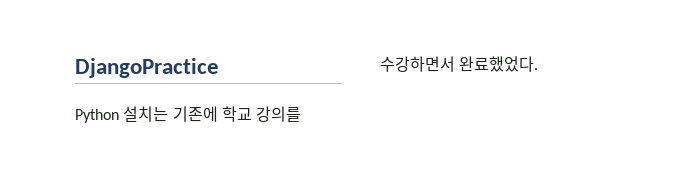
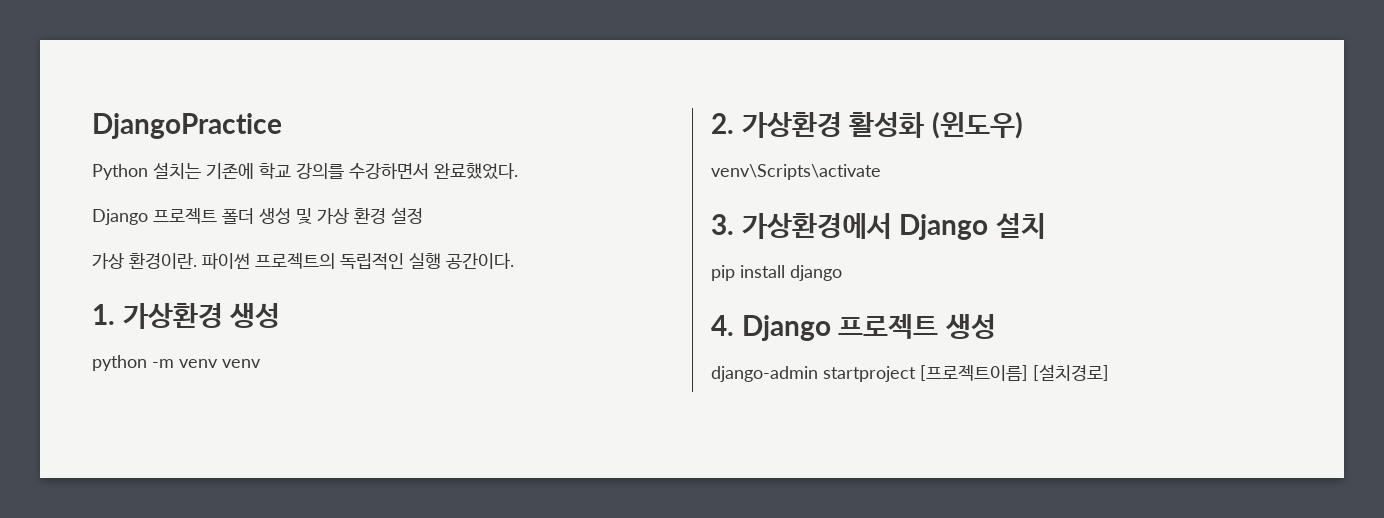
(539, 64) none -> [92,207,423,225] [92,252,514,270] [92,303,281,329] [92,355,261,371] [711,112,1023,139] [711,164,881,180] [711,213,1046,240] [711,265,842,281] [711,314,996,341] [711,364,1109,382] // Django 프로젝트 폴더 생성 및 가상 환경 설정 // 가상 환경이란. 파이썬 프로젝트의 독립적인 실행 공간이다. // 1. 가상환경 생성 // python -m venv venv // 2. 가상환경 활성화 (윈도우) // venv\Scripts\activate // 3. 가상환경에서 Django 설치 // pip install django // 4. Django 프로젝트 생성 // django-admin startproject [프로젝트이름] [설치경로]

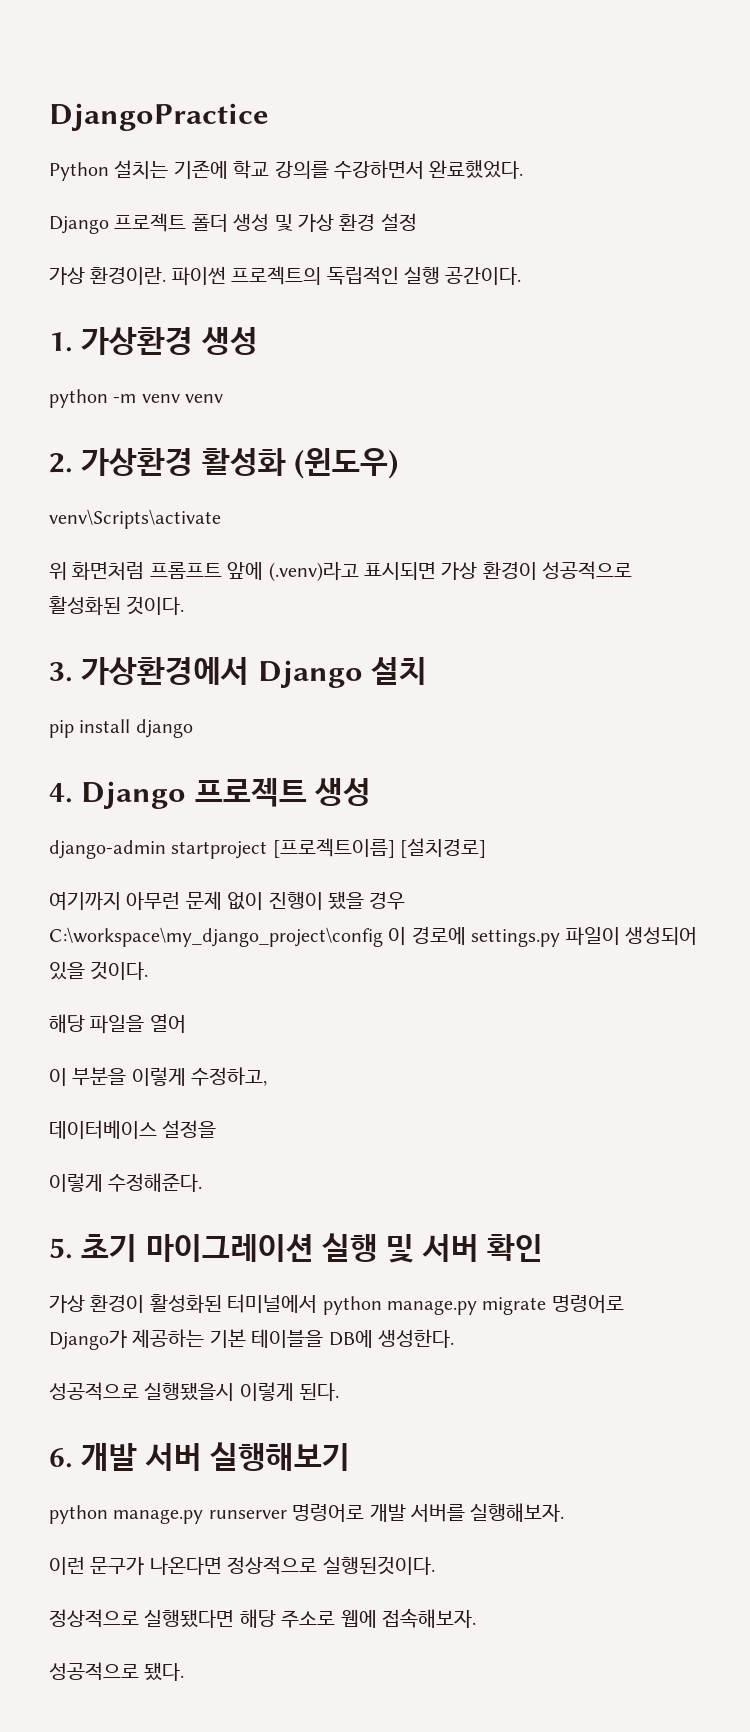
(881, 172) none -> [49,561,633,582] [49,596,185,615] // 위 화면처럼 프롬프트 앞에 (.venv)라고 표시되면 가상 환경이 성공적으로 활성화된 것이다.
(1109, 372) none -> [49,891,406,910] [49,927,697,947] [49,961,149,980] [49,1014,186,1034] [49,1067,268,1086] [49,1120,217,1139] [49,1173,203,1192] [49,1233,544,1263] [49,1294,624,1315] [49,1329,454,1350] [49,1382,340,1401] [49,1442,351,1471] [49,1503,565,1524] [49,1556,435,1575] [49,1608,476,1628] [49,1662,185,1681] // 여기까지 아무런 문제 없이 진행이 됐을 경우 C:\workspace\my_django_project\config 이 경로에 settings.py 파일이 생성되어 있을 것이다. // 해당 파일을 열어 // 이 부분을 이렇게 수정하고, // 데이터베이스 설정을 // 이렇게 수정해준다. // 5. 초기 마이그레이션 실행 및 서버 확인 // 가상 환경이 활성화된 터미널에서 python manage.py migrate 명령어로 Django가 제공하는 기본 테이블을 DB에 생성한다. // 성공적으로 실행됐을시 이렇게 된다. // 6. 개발 서버 실행해보기 // python manage.py runserver 명령어로 개발 서버를 실행해보자. // 이런 문구가 나온다면 정상적으로 실행된것이다. // 정상적으로 실행됐다면 해당 주소로 웹에 접속해보자. // 성공적으로 됐다.

